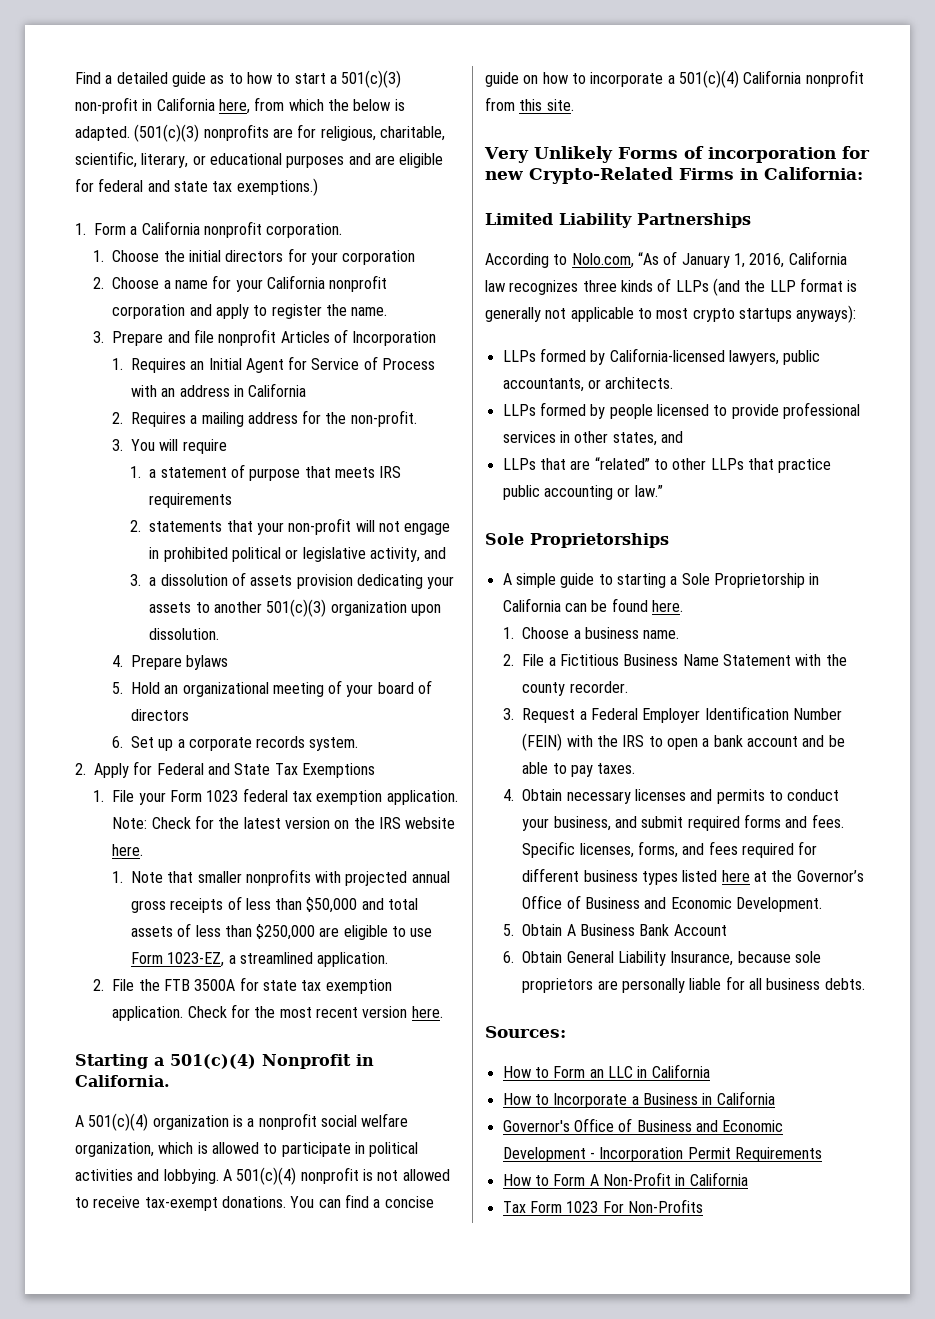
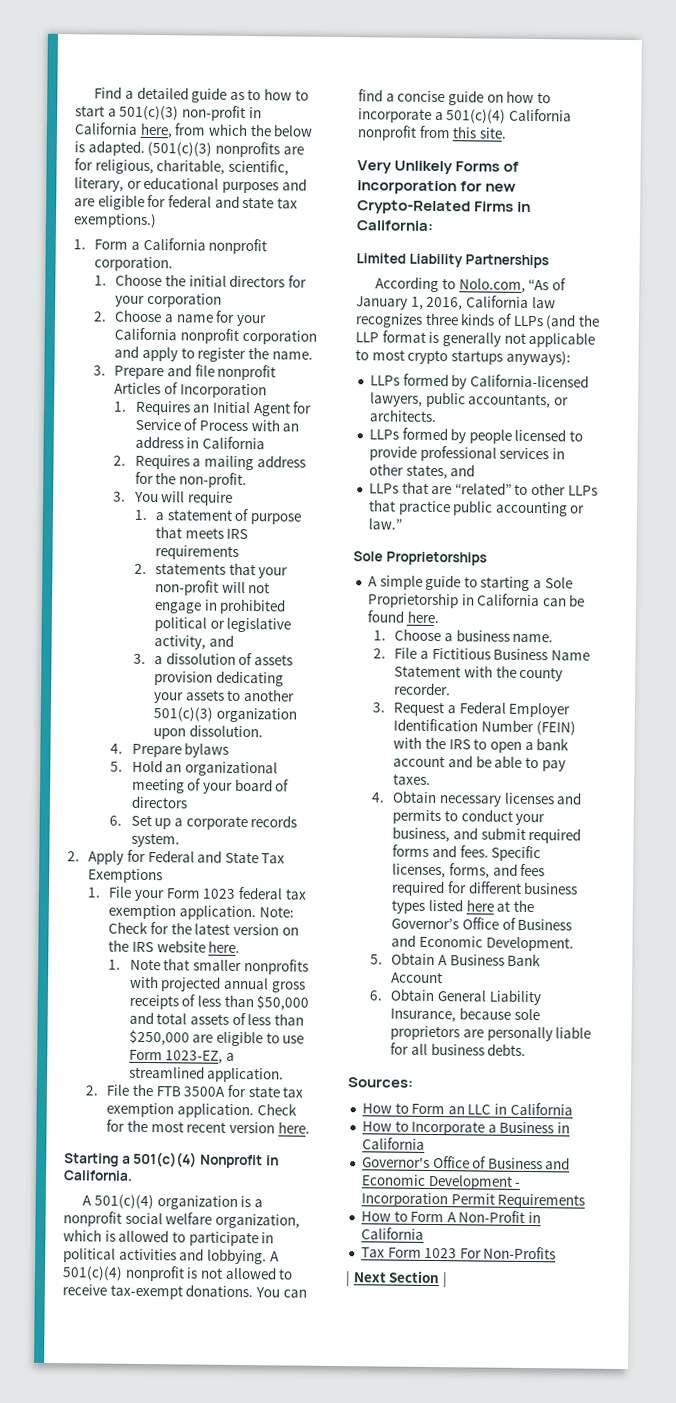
(703, 1206) none -> [345,1270,448,1288] // | Next Section |

